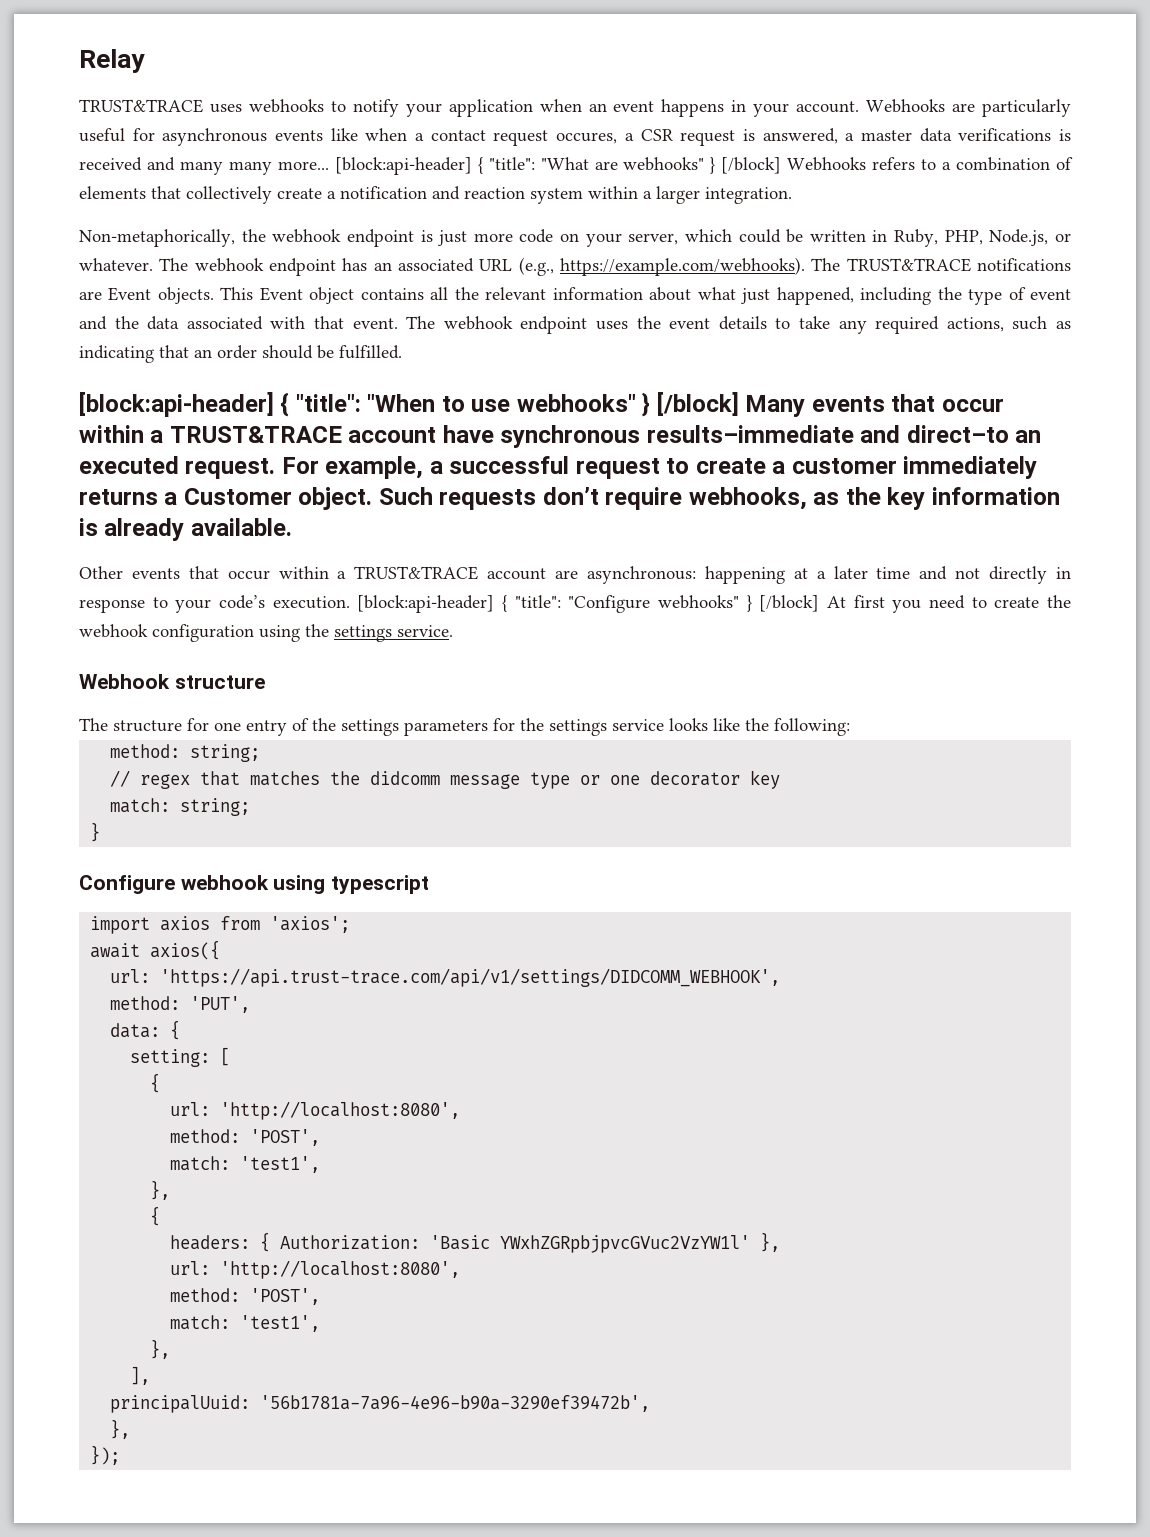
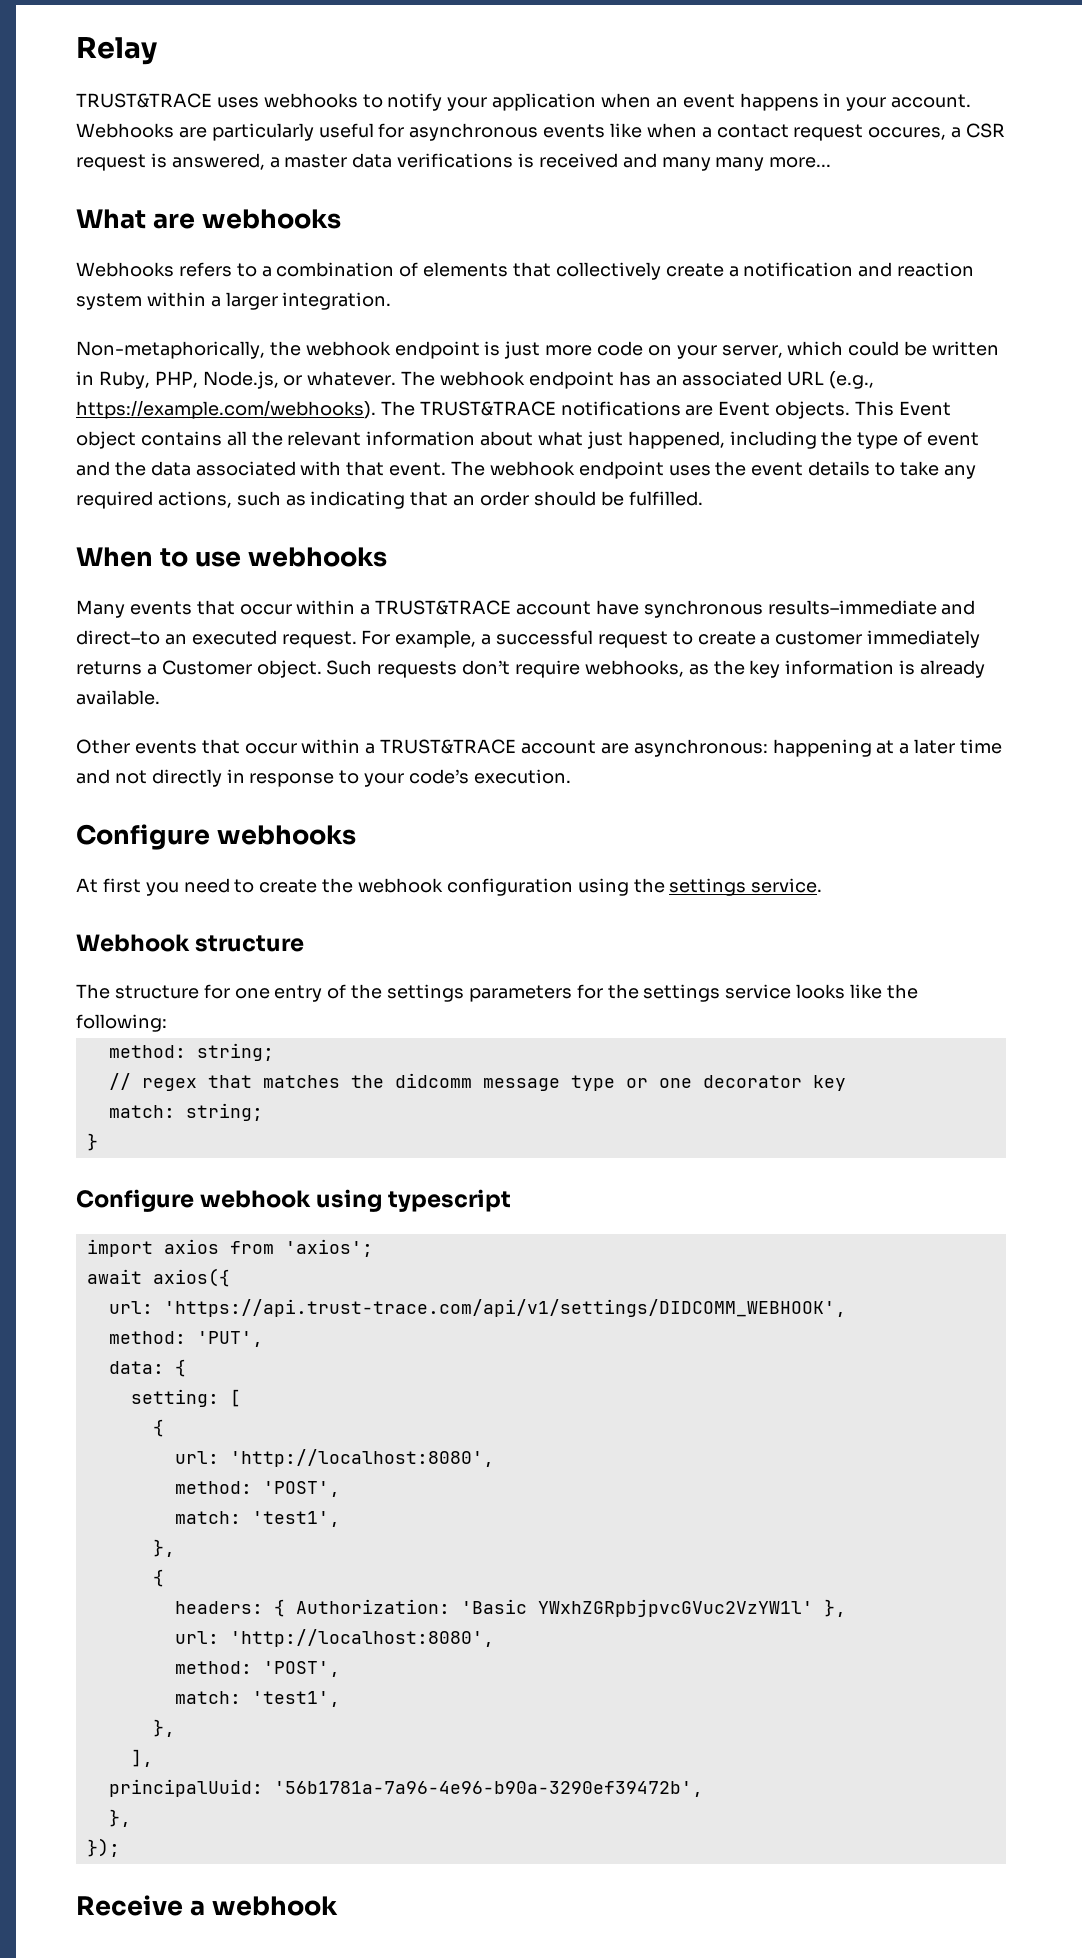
[334,157,782,175] [block:api-header] { "title": "What are webhooks" } [/block] -> [76,209,341,229] // What are webhooks //
[79,392,739,417] [block:api-header] { "title": "When to use webhooks" } [/block] -> [76,547,387,567] When to use webhooks //
[357,595,820,613] [block:api-header] { "title": "Configure webhooks" } [/block] -> [76,824,356,850] // Configure webhooks //
(121, 1455) none -> [76,1895,338,1916] // Receive a webhook

